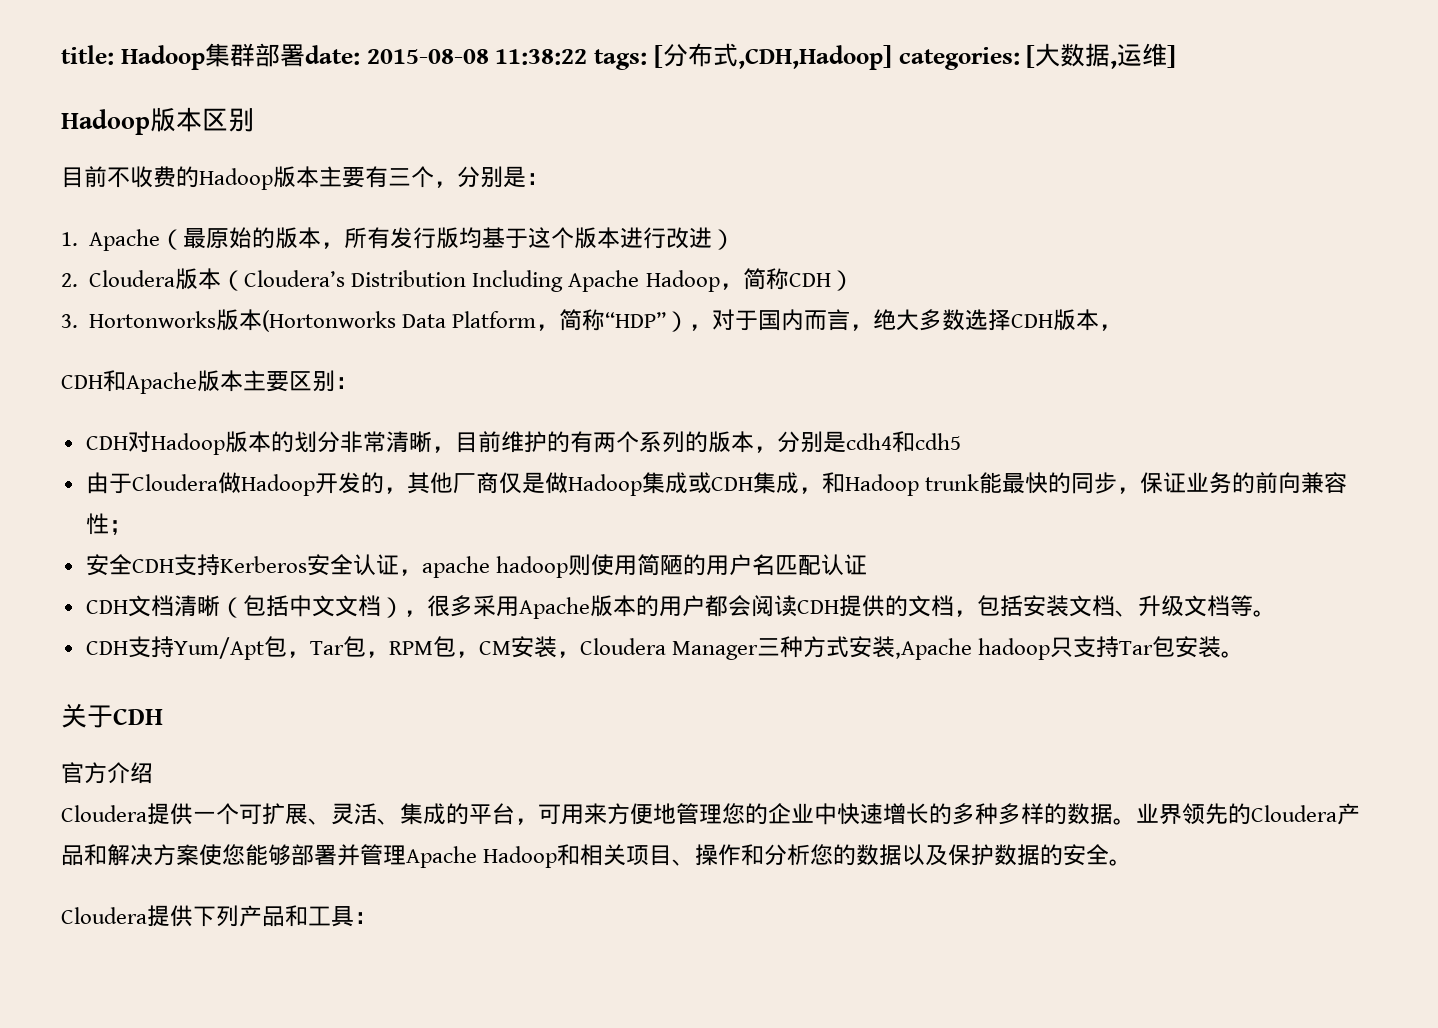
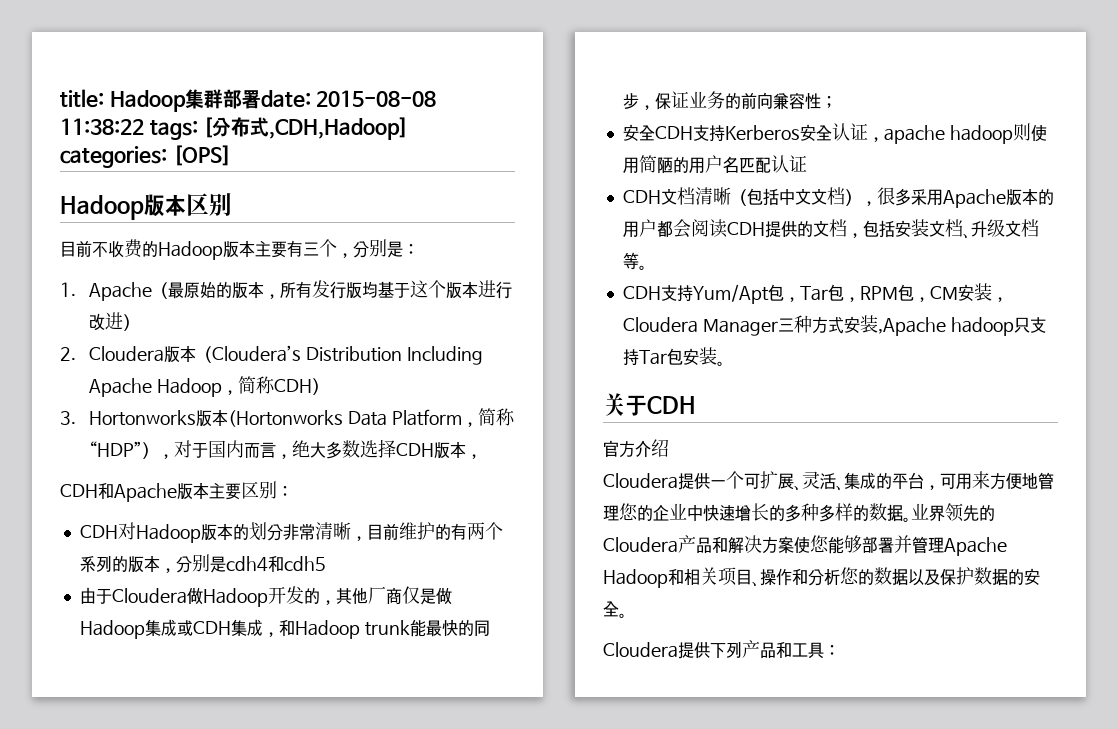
[1026,43,1177,69] [大数据,运维] -> [172,145,231,166] [OPS]

